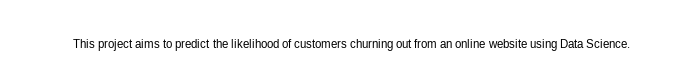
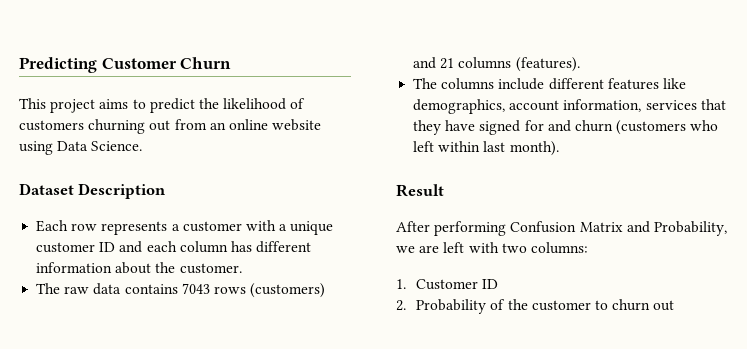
(73, 43) none -> [19,57,232,73] Predicting Customer Churn //
(630, 43) none -> [19,183,167,199] [36,220,334,235] [36,241,312,253] [36,262,242,274] [36,283,326,298] [413,57,580,72] [413,78,686,90] [413,99,726,114] [413,120,719,135] [413,141,559,156] [396,184,444,197] [396,221,727,236] [396,242,588,254] [396,279,499,290] [396,299,675,314] // Dataset Description // Each row represents a customer with a unique customer ID and each column has different information about the customer. // The raw data contains 7043 rows (customers) and 21 columns (features). // The columns include different features like demographics, account information, services that they have signed for and churn (customers who left within last month). // Result // After performing Confusion Matrix and Probability, we are left with two columns: // 1. Customer ID // 2. Probability of the customer to churn out

